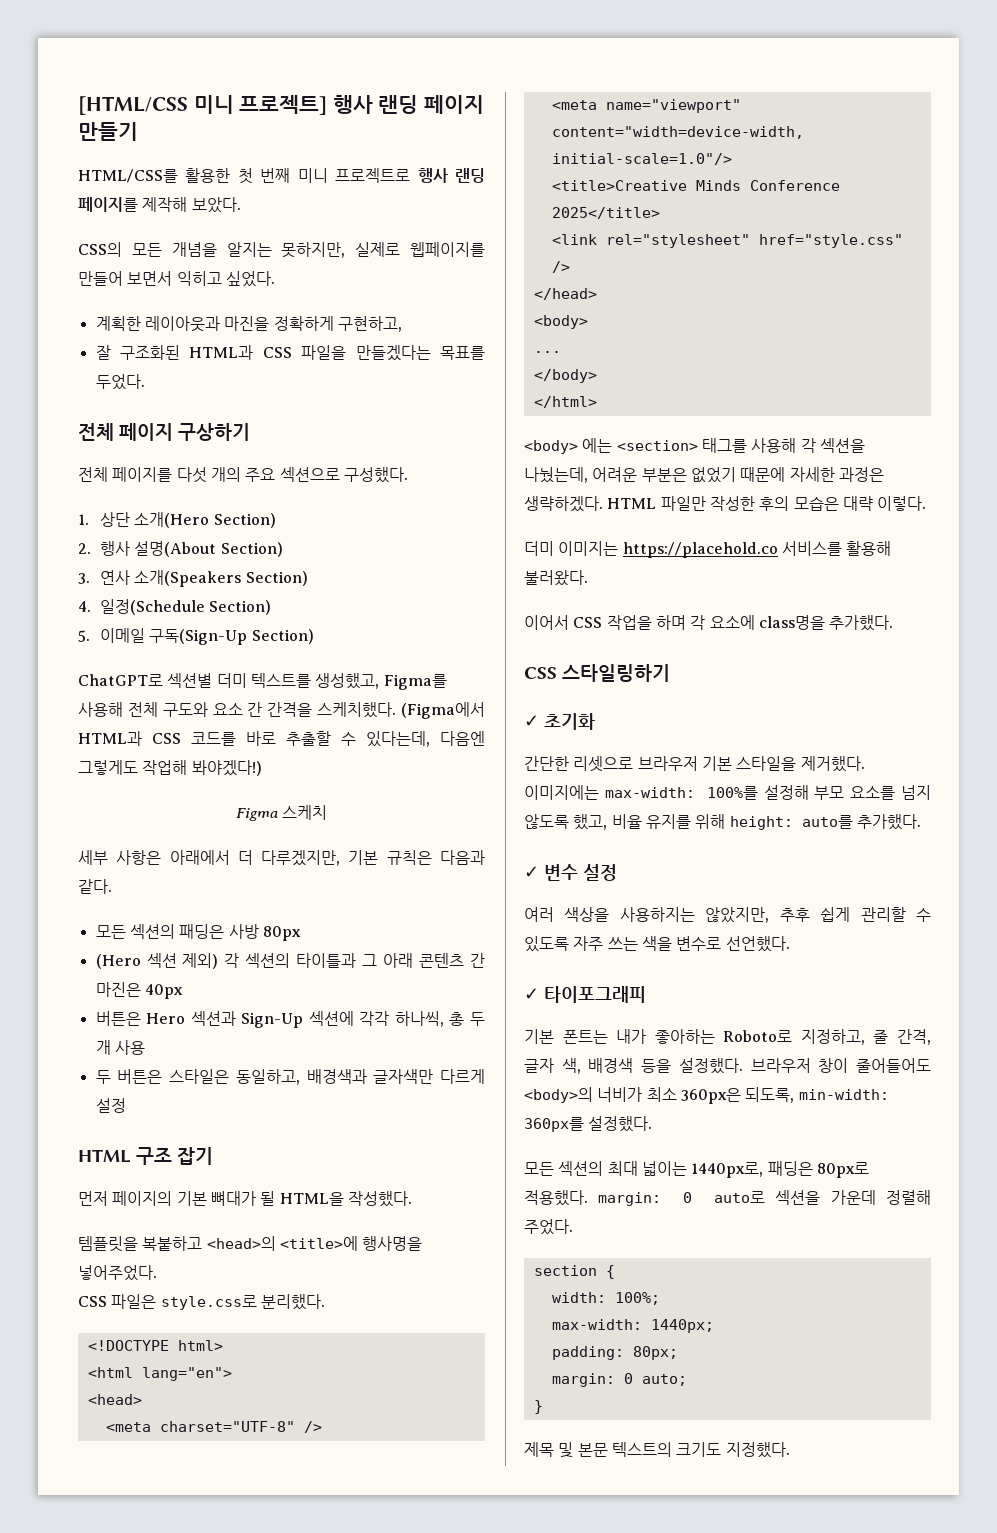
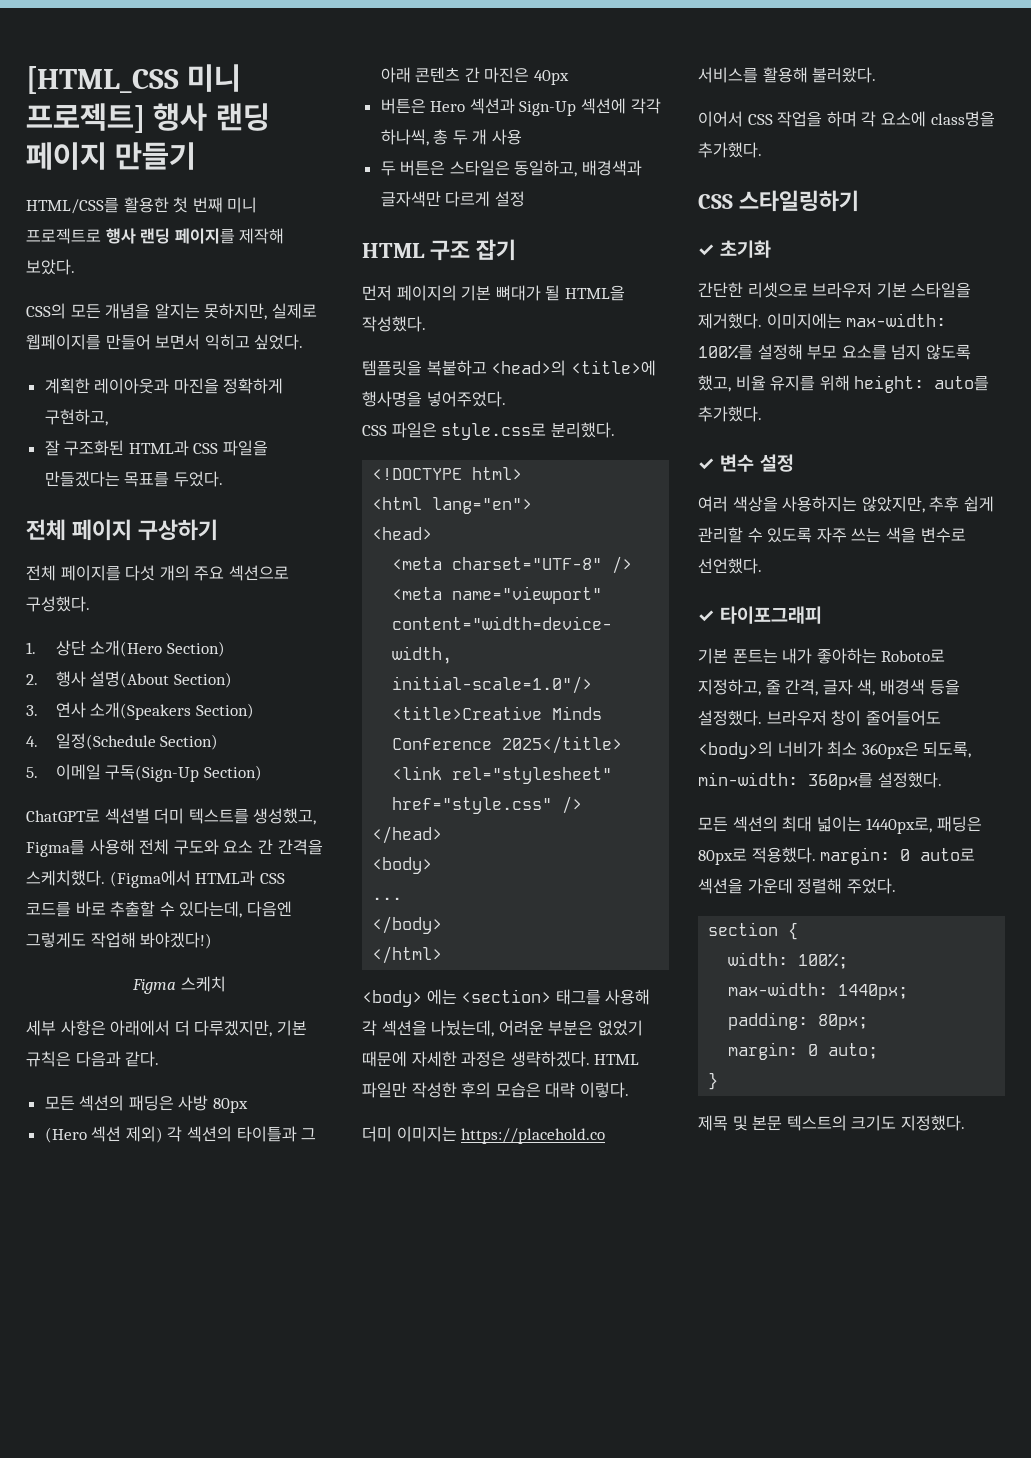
[78,96,188,115] [HTML/CSS -> [26,66,179,94] [HTML_CSS

